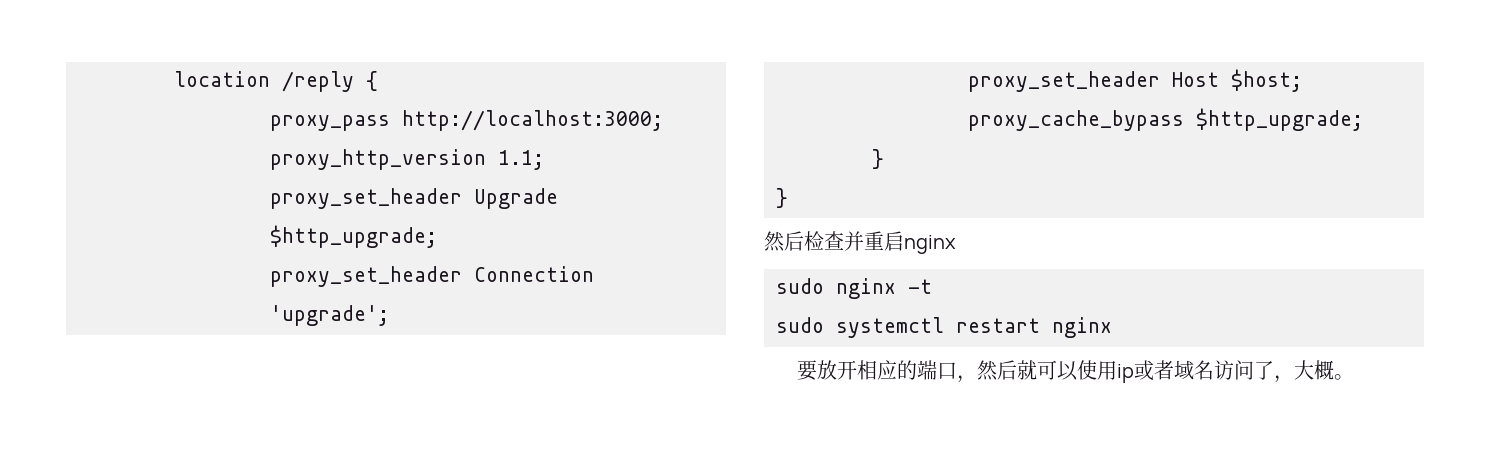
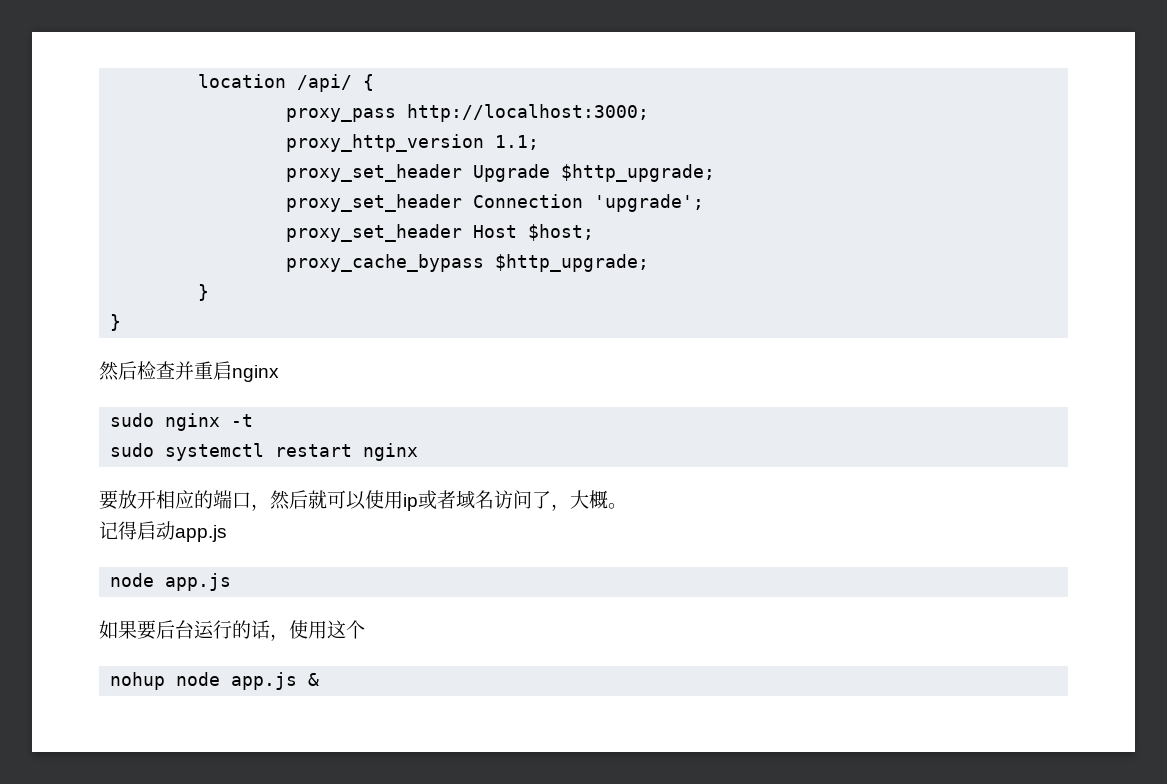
[282,71,354,92] /reply -> [297,74,353,92] /api/
(1354, 377) none -> [99,521,227,542] [110,573,232,591] [99,620,365,641] [110,672,320,690] // 记得启动app.js // node app.js // 如果要后台运行的话，使用这个 // nohup node app.js &

